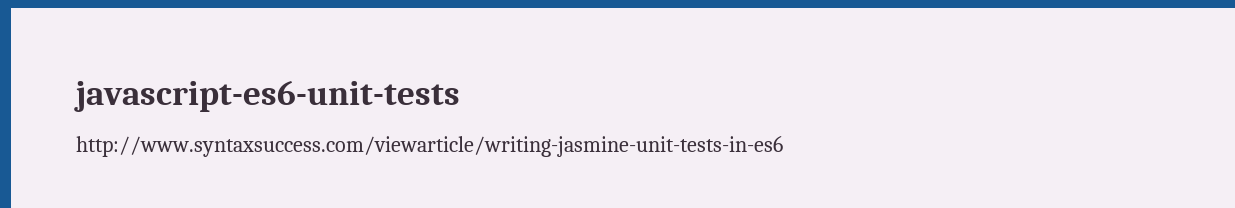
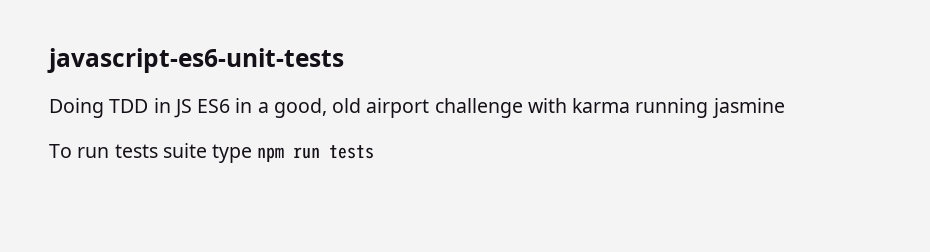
[76,136,783,157] http://www.syntaxsuccess.com/viewarticle/writing-jasmine-unit-tests-in-es6 -> [49,98,785,118] [49,143,375,163] Doing TDD in JS ES6 in a good, old airport challenge with karma running jasmine // To run tests suite type npm run tests

